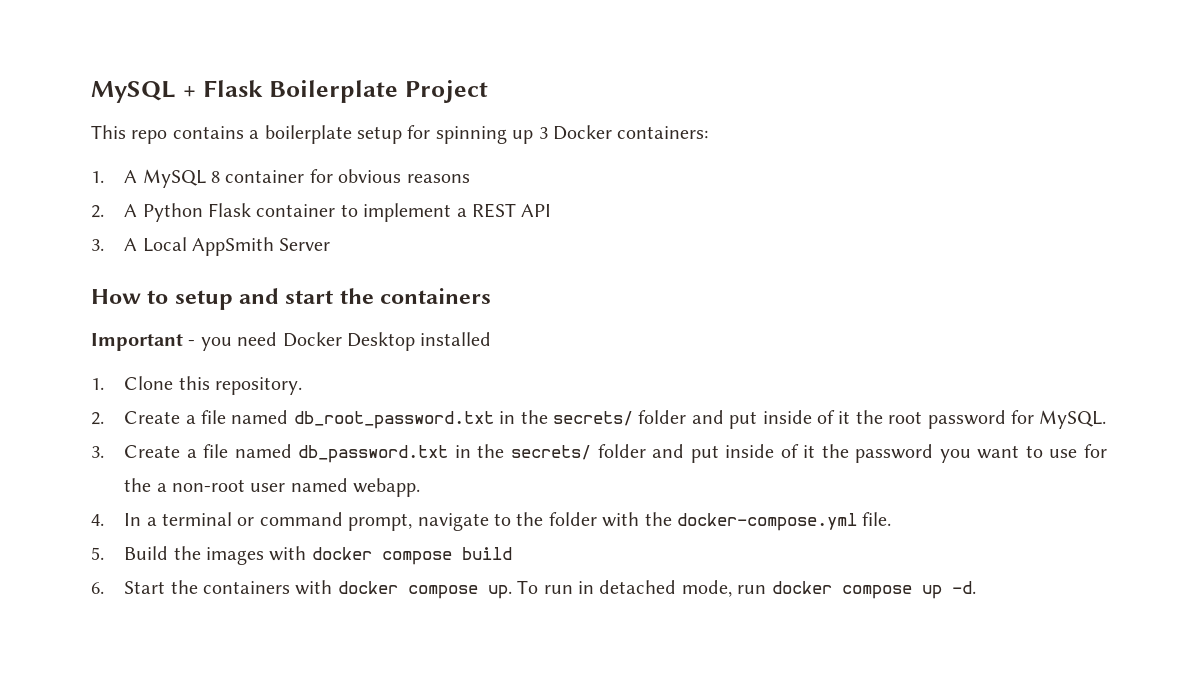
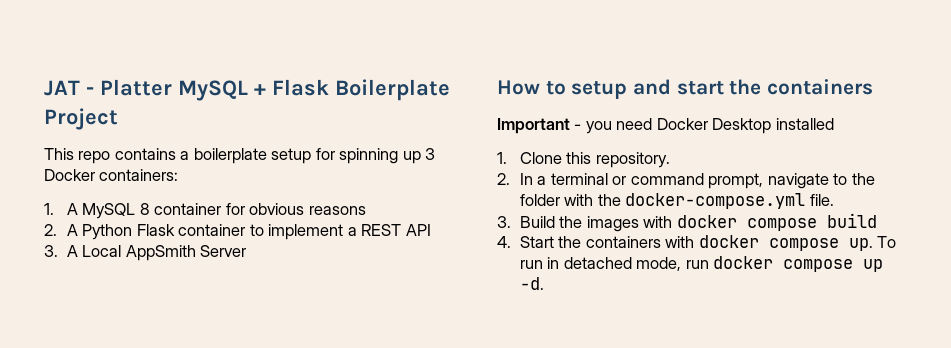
(91, 92) none -> [44,79,172,96] JAT - Platter
[124,410,1107,429] [91,444,1107,463] [124,478,421,497] [91,514,104,526] Create a file named db_root_password.txt in the secrets/ folder and put inside of it the root password for MySQL. // 3. Create a file named db_password.txt in the secrets/ folder and put inside of it the password you want to use for the a non-root user named webapp. // 4. -> (510, 179) none
[91,547,104,560] 5. -> [497,216,511,228] 3.
[91,582,104,594] 6. -> [497,236,511,248] 4.

